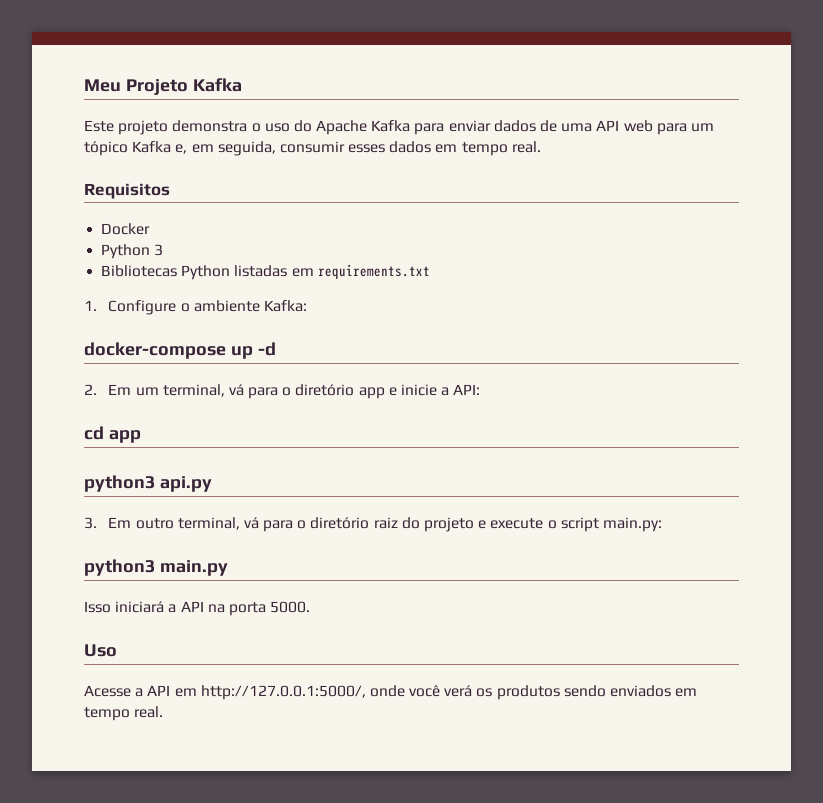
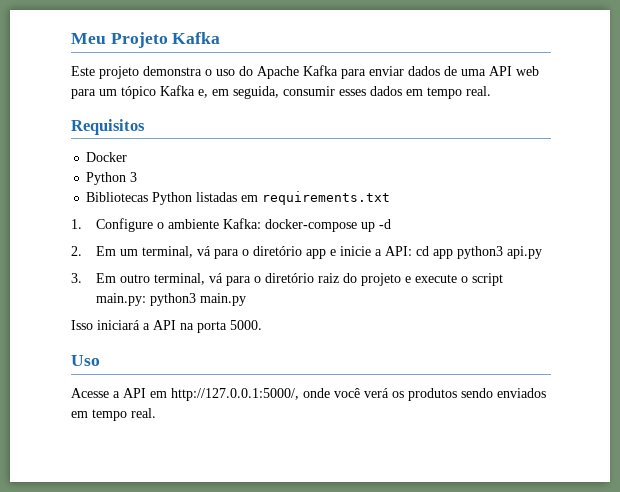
(307, 306) // -> (262, 223) none
(481, 389) // -> (413, 251) none
(141, 436) // -> (454, 254) none
(662, 524) // -> (147, 299) none

